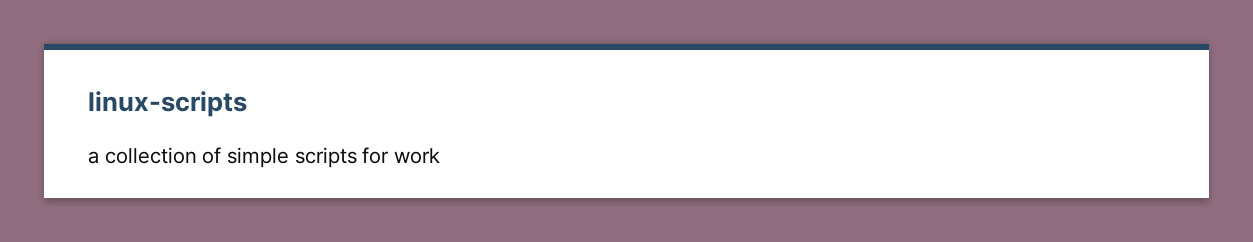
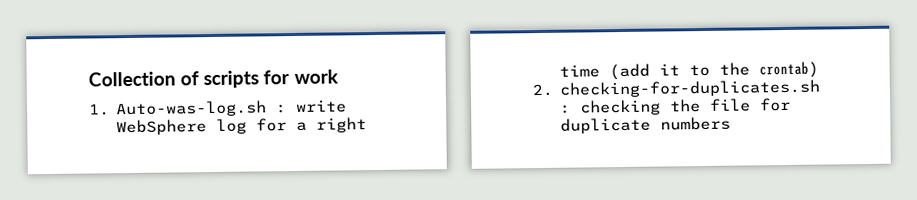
[88,91,247,117] [88,147,441,168] linux-scripts // a collection of simple scripts for work -> [88,69,339,89] [89,99,348,118] [116,117,368,136] [559,61,820,81] [532,79,821,98] [560,97,792,116] [560,116,732,134] Collection of scripts for work // 1. Auto-was-log.sh : write WebSphere log for a right time (add it to the crontab) // 2. checking-for-duplicates.sh : checking the file for duplicate numbers

